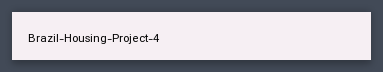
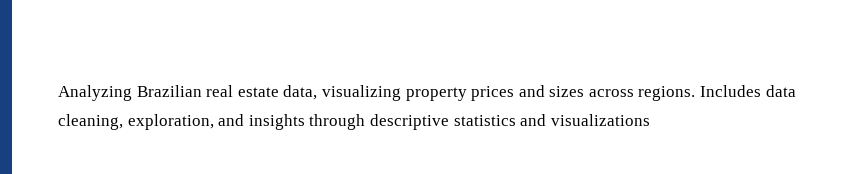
[28,34,160,44] Brazil-Housing-Project-4 -> [58,85,796,101] [58,114,650,130] Analyzing Brazilian real estate data, visualizing property prices and sizes across regions. Includes data cleaning, exploration, and insights through descriptive statistics and visualizations

